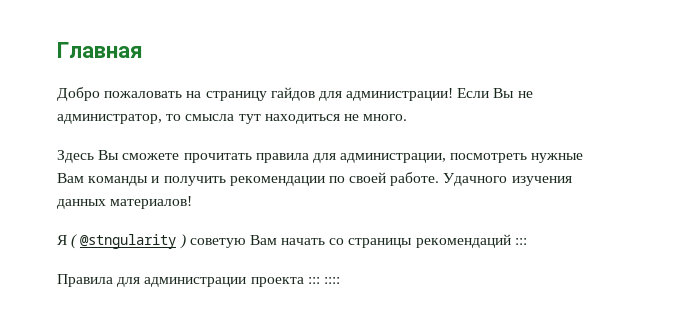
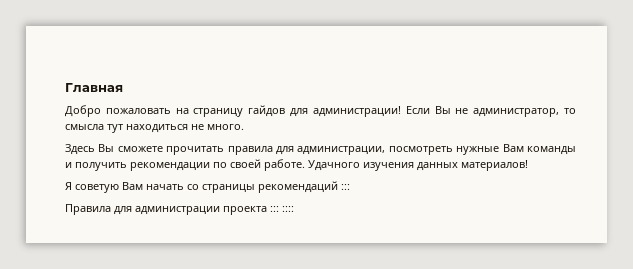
[71,234,186,249] ( @stngularity ) -> (72, 186) none

